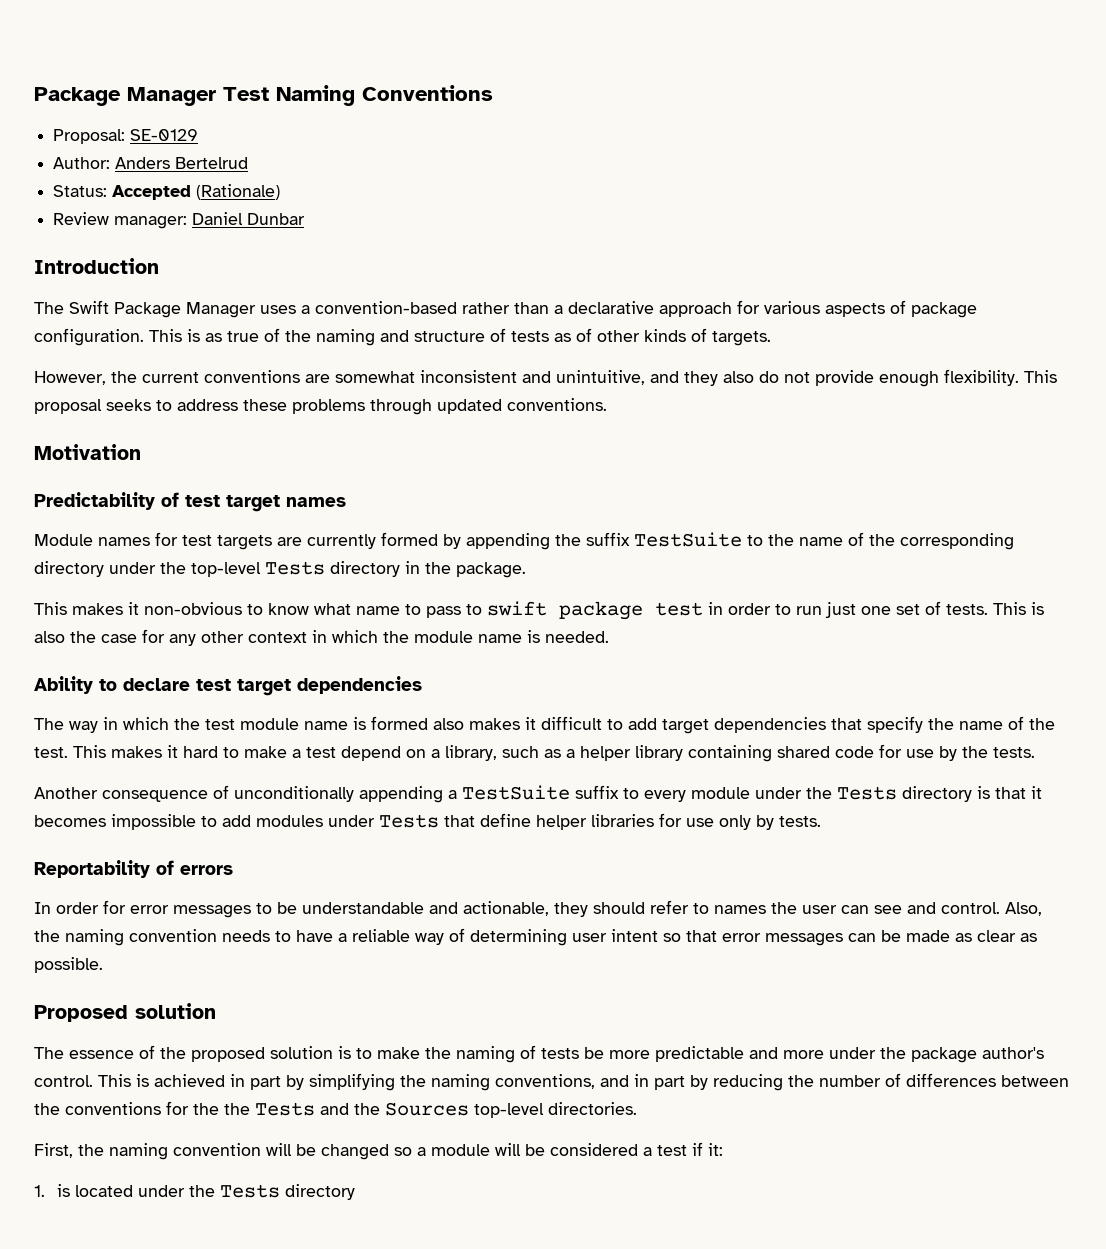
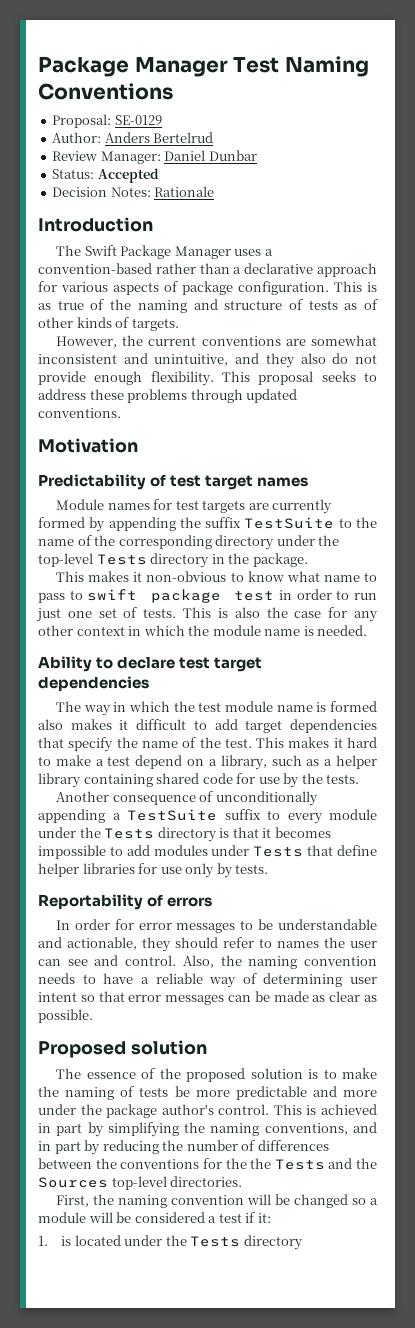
[53,184,281,200] [53,212,306,229] Status: Accepted (Rationale) // Review manager: Daniel Dunbar -> [52,150,257,164] [52,168,159,183] [52,186,215,197] Review Manager: Daniel Dunbar // Status: Accepted // Decision Notes: Rationale

